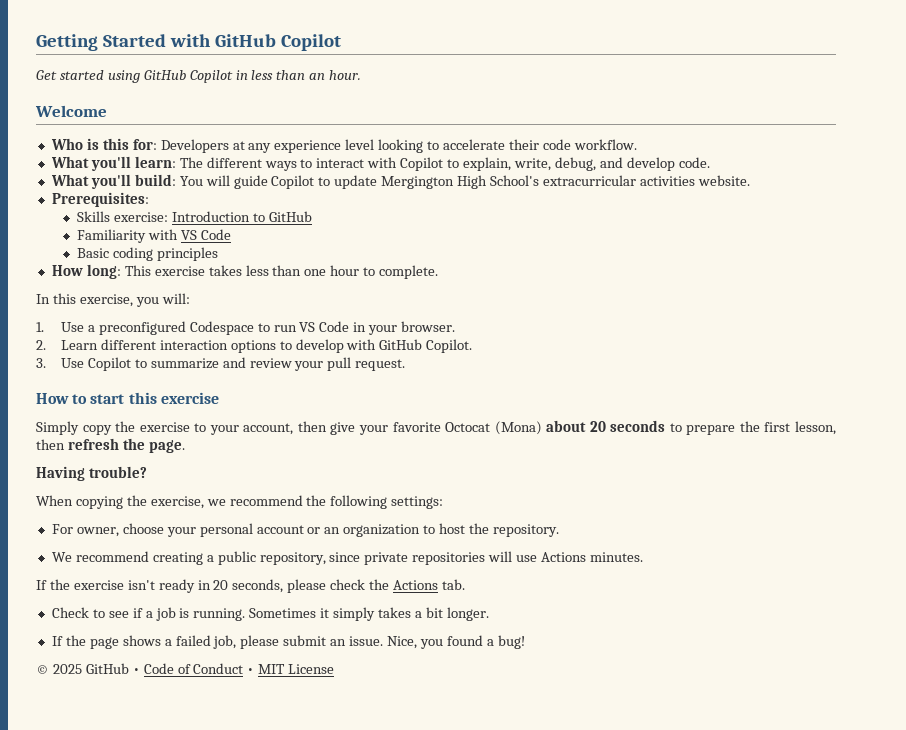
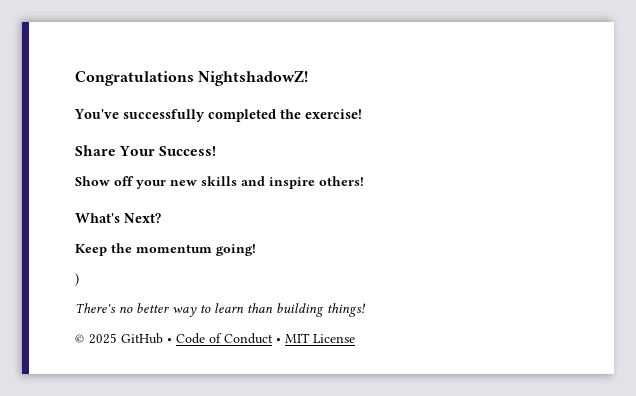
[36,34,341,51] [36,70,362,83] [35,105,107,117] [50,138,637,153] [50,156,710,171] [50,174,750,189] [51,192,149,207] [76,211,312,222] [76,229,231,243] [76,247,218,261] [51,264,439,279] [36,293,190,307] [36,321,456,335] [36,339,473,353] [36,357,406,371] [36,392,219,404] [36,420,836,435] [36,438,185,453] [36,466,147,481] [36,495,444,509] [51,523,559,537] [51,551,643,565] [36,579,465,593] [51,607,489,621] [51,635,525,649] Getting Started with GitHub Copilot // Get started using GitHub Copilot in less than an hour. // Welcome // Who is this for: Developers at any experience level looking to accelerate their code workflow. // What you'll learn: The different ways to interact with Copilot to explain, write, debug, and develop code. // What you'll build: You will guide Copilot to update Mergington High School's extracurricular activities website. // Prerequisites: // Skills exercise: Introduction to GitHub // Familiarity with VS Code // Basic coding principles // How long: This exercise takes less than one hour to complete. // In this exercise, you will: // 1. Use a preconfigured Codespace to run VS Code in your browser. // 2. Learn different interaction options to develop with GitHub Copilot. // 3. Use Copilot to summarize and review your pull request. // How to start this exercise // Simply copy the exercise to your account, then give your favorite Octocat (Mona) about 20 seconds to prepare the first lesson, then refresh the page. // Having trouble? // When copying the exercise, we recommend the following settings: // For owner, choose your personal account or an organization to host the repository. // We recommend creating a public repository, since private repositories will use Actions minutes. // If the exercise isn't ready in 20 seconds, please check the Actions tab. // Check to see if a job is running. Sometimes it simply takes a bit longer. // If the page shows a failed job, please submit an issue. Nice, you found a bug! -> [75,70,309,86] [74,109,362,122] [75,145,217,156] [75,176,364,189] [75,213,161,223] [75,243,256,256] [75,273,79,286] [75,303,366,317] Congratulations NightshadowZ! // You've successfully completed the exercise! // Share Your Success! // Show off your new skills and inspire others! // What's Next? // Keep the momentum going! // ) // There's no better way to learn than building things!

